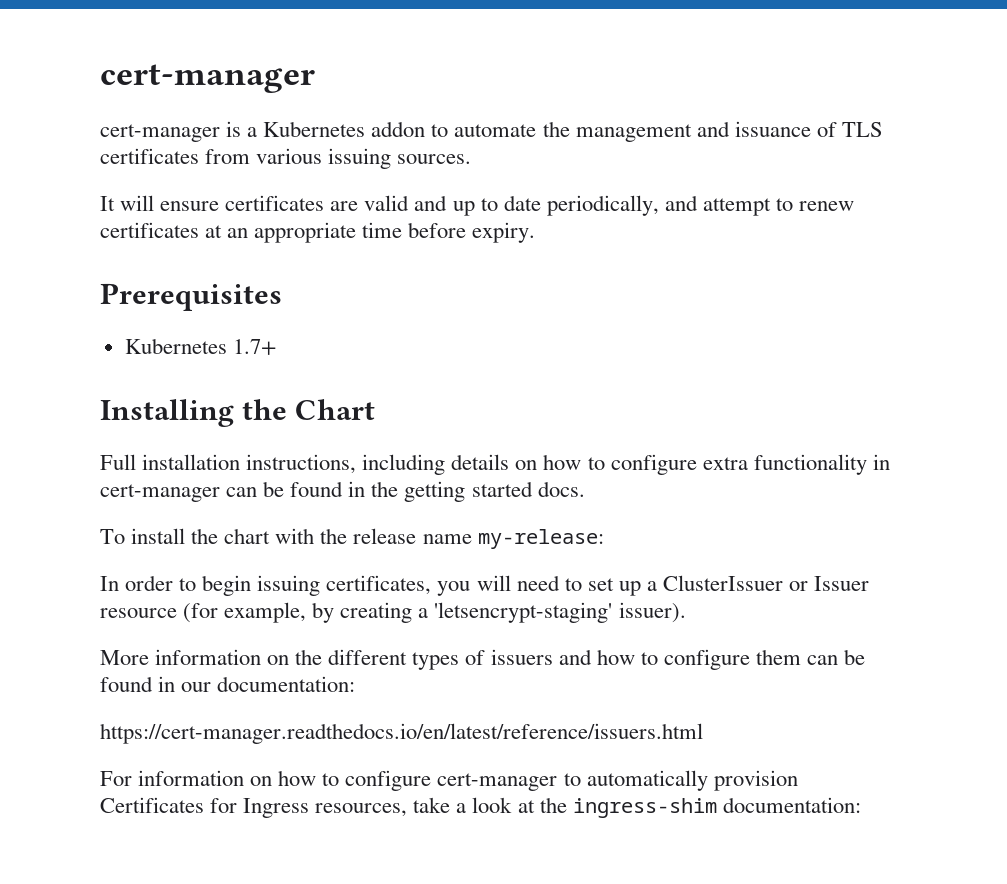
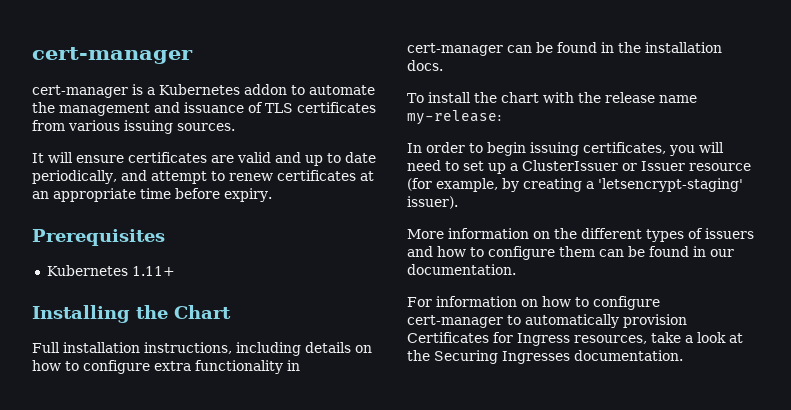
[232,339,276,355] 1.7+ -> [131,266,175,276] 1.11+
[404,481,533,502] getting started -> [645,42,722,53] installation
[217,676,356,692] [100,723,703,744] documentation: // https://cert-manager.readthedocs.io/en/latest/reference/issuers.html -> [407,264,516,275] documentation.
[572,797,861,818] ingress-shim documentation: -> [434,350,683,364] Securing Ingresses documentation.

